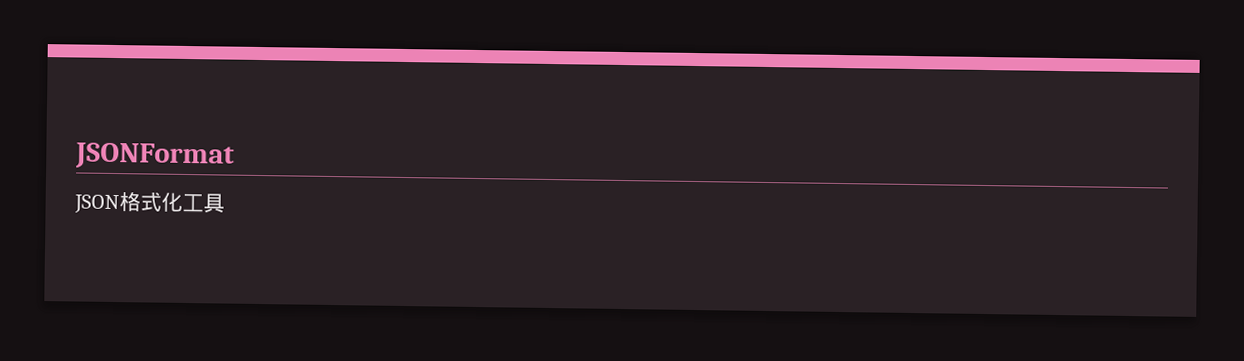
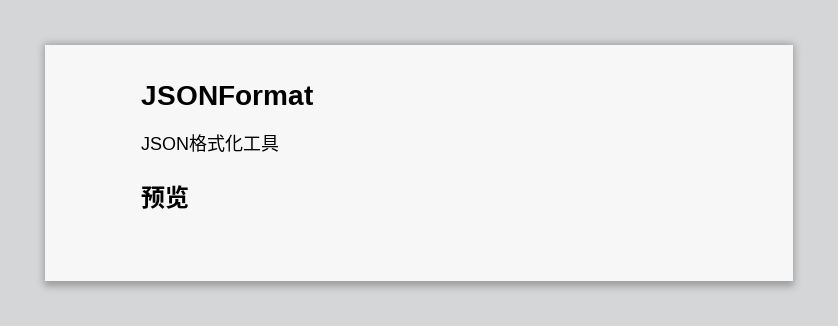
(225, 203) none -> [141,185,189,209] // 预览

